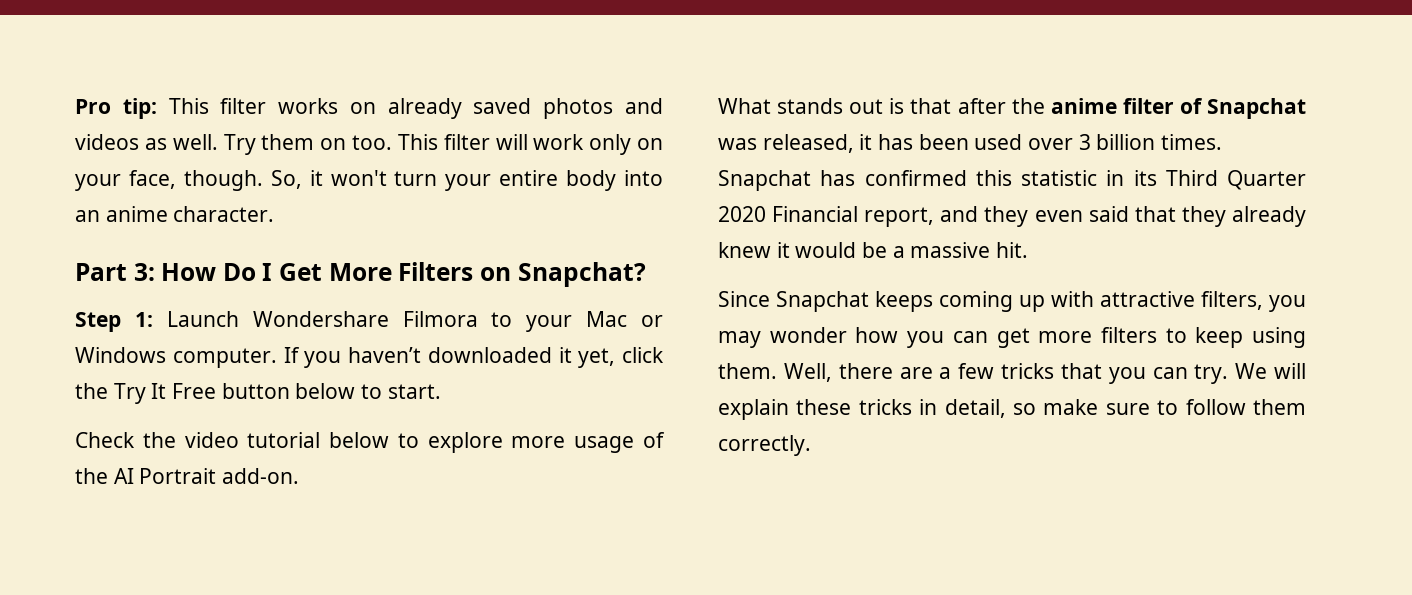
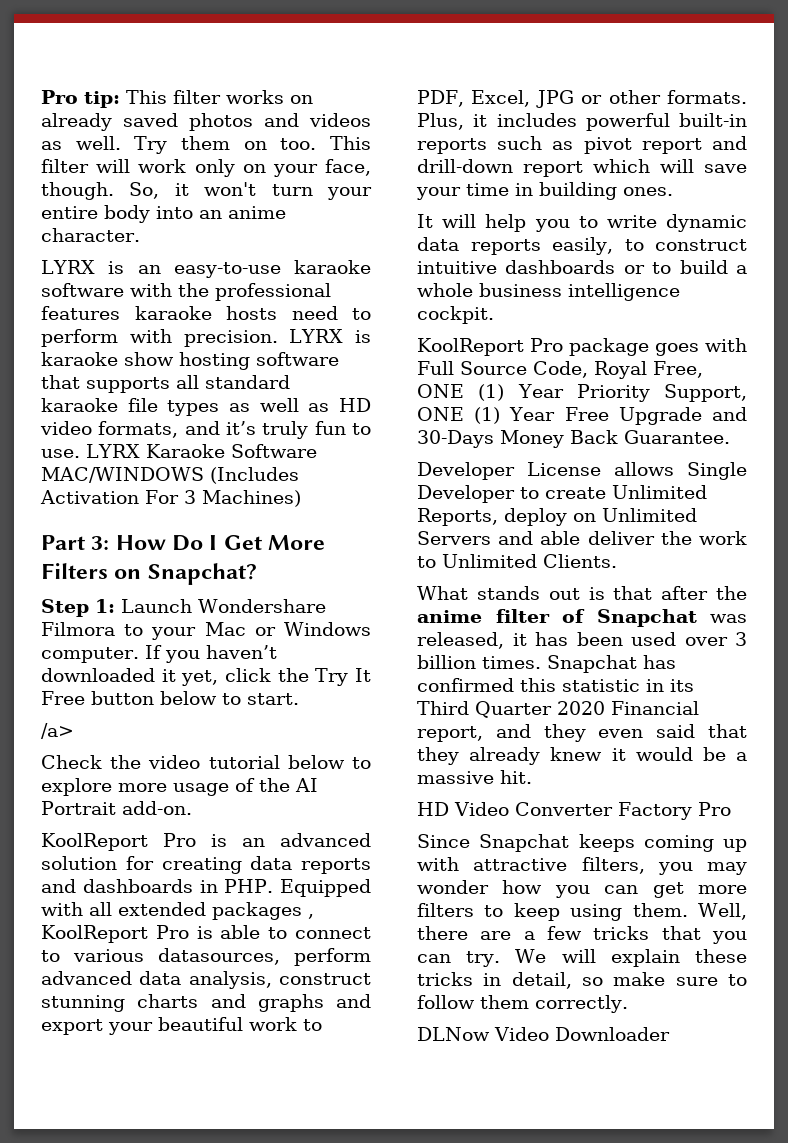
(275, 214) none -> [41,260,371,278] [41,283,331,301] [41,306,371,320] [41,329,371,347] [41,352,339,370] [41,375,290,393] [41,398,371,416] [40,421,371,439] [41,444,317,458] [41,467,299,484] [40,490,301,507] // LYRX is an easy-to-use karaoke software with the professional features karaoke hosts need to perform with precision. LYRX is karaoke show hosting software that supports all standard karaoke file types as well as HD video formats, and it’s truly fun to use. LYRX Karaoke Software MAC/WINDOWS (Includes Activation For 3 Machines)
(441, 391) none -> [41,723,74,739] // /a>
(300, 476) none -> [41,833,371,851] [41,856,371,874] [41,879,371,897] [41,902,314,920] [41,925,372,943] [41,948,371,966] [41,971,371,989] [41,994,371,1012] [41,1017,322,1035] [417,90,747,108] [417,113,747,131] [417,136,747,154] [417,159,747,177] [416,182,673,200] [417,214,747,232] [417,237,747,255] [417,260,747,274] [417,283,680,301] [417,306,494,324] [417,338,747,356] [417,361,703,379] [417,384,747,402] [417,407,747,425] [417,430,730,448] [417,462,747,480] [417,485,707,503] [417,508,697,526] [417,531,747,545] [417,554,617,568] // KoolReport Pro is an advanced solution for creating data reports and dashboards in PHP. Equipped with all extended packages , KoolReport Pro is able to connect to various datasources, perform advanced data analysis, construct stunning charts and graphs and export your beautiful work to PDF, Excel, JPG or other formats. Plus, it includes powerful built-in reports such as pivot report and drill-down report which will save your time in building ones. // It will help you to write dynamic data reports easily, to construct intuitive dashboards or to build a whole business intelligence cockpit. // KoolReport Pro package goes with Full Source Code, Royal Free, ONE (1) Year Priority Support, ONE (1) Year Free Upgrade and 30-Days Money Back Guarantee. // Developer License allows Single Developer to create Unlimited Reports, deploy on Unlimited Servers and able deliver the work to Unlimited Clients.
(1029, 250) none -> [417,802,731,820] // HD Video Converter Factory Pro
(811, 445) none -> [417,1027,670,1041] // DLNow Video Downloader

